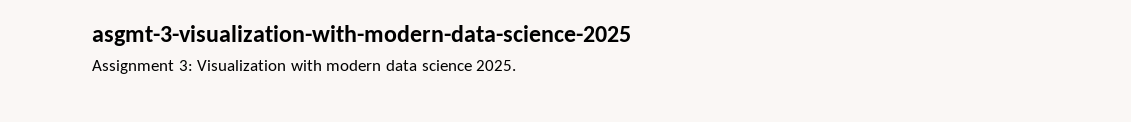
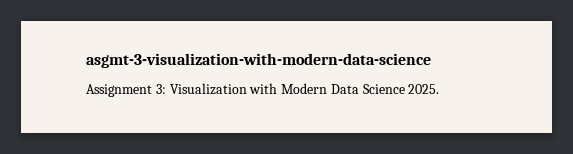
[92,25,631,46] asgmt-3-visualization-with-modern-data-science-2025 -> [86,53,431,68] asgmt-3-visualization-with-modern-data-science
[326,60,472,71] modern data science -> [281,83,405,94] Modern Data Science

